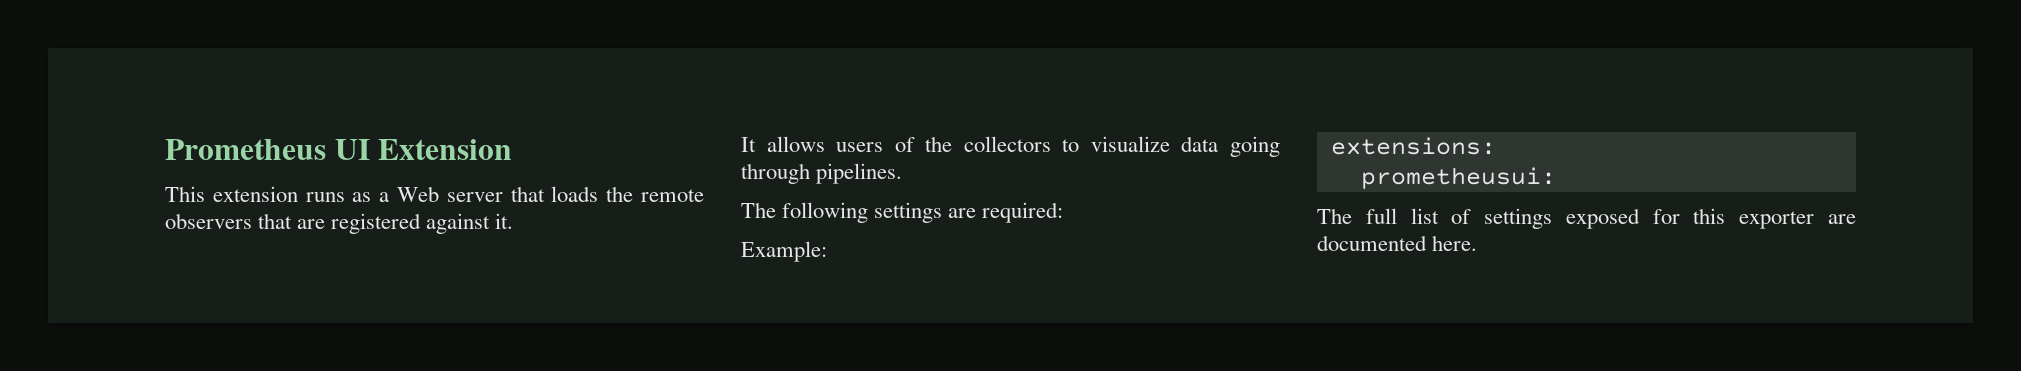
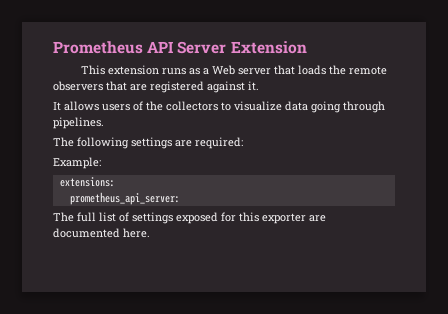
[334,139,370,160] UI -> [147,41,227,54] API Server
[1360,167,1556,189] prometheusui: -> [69,192,180,205] prometheus_api_server:

